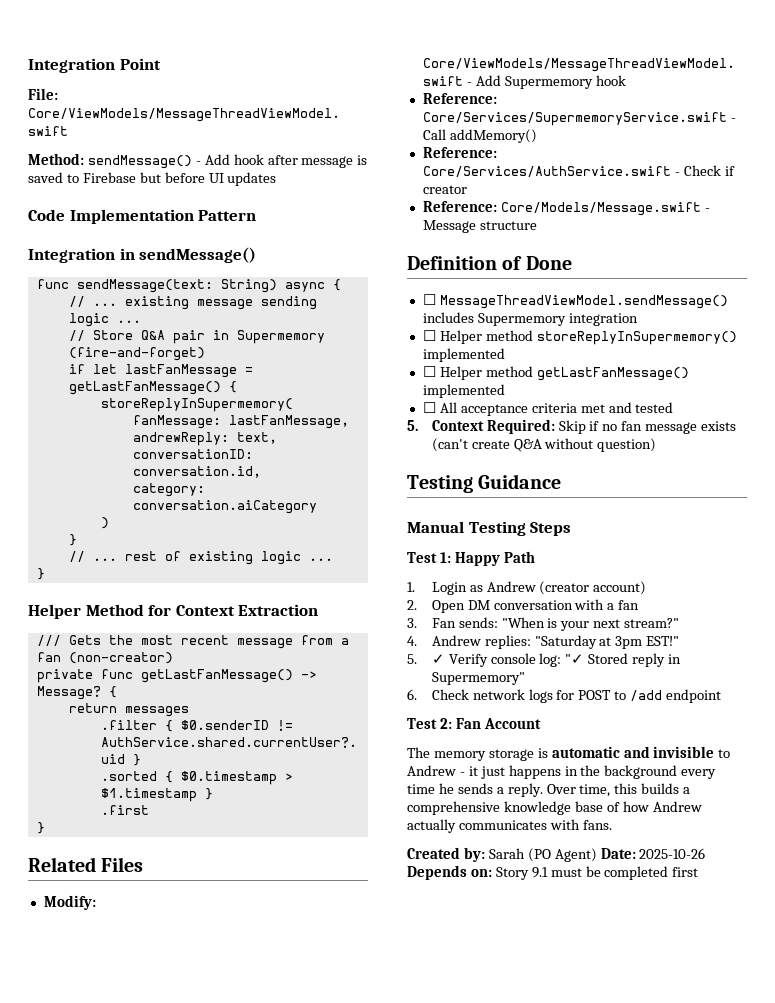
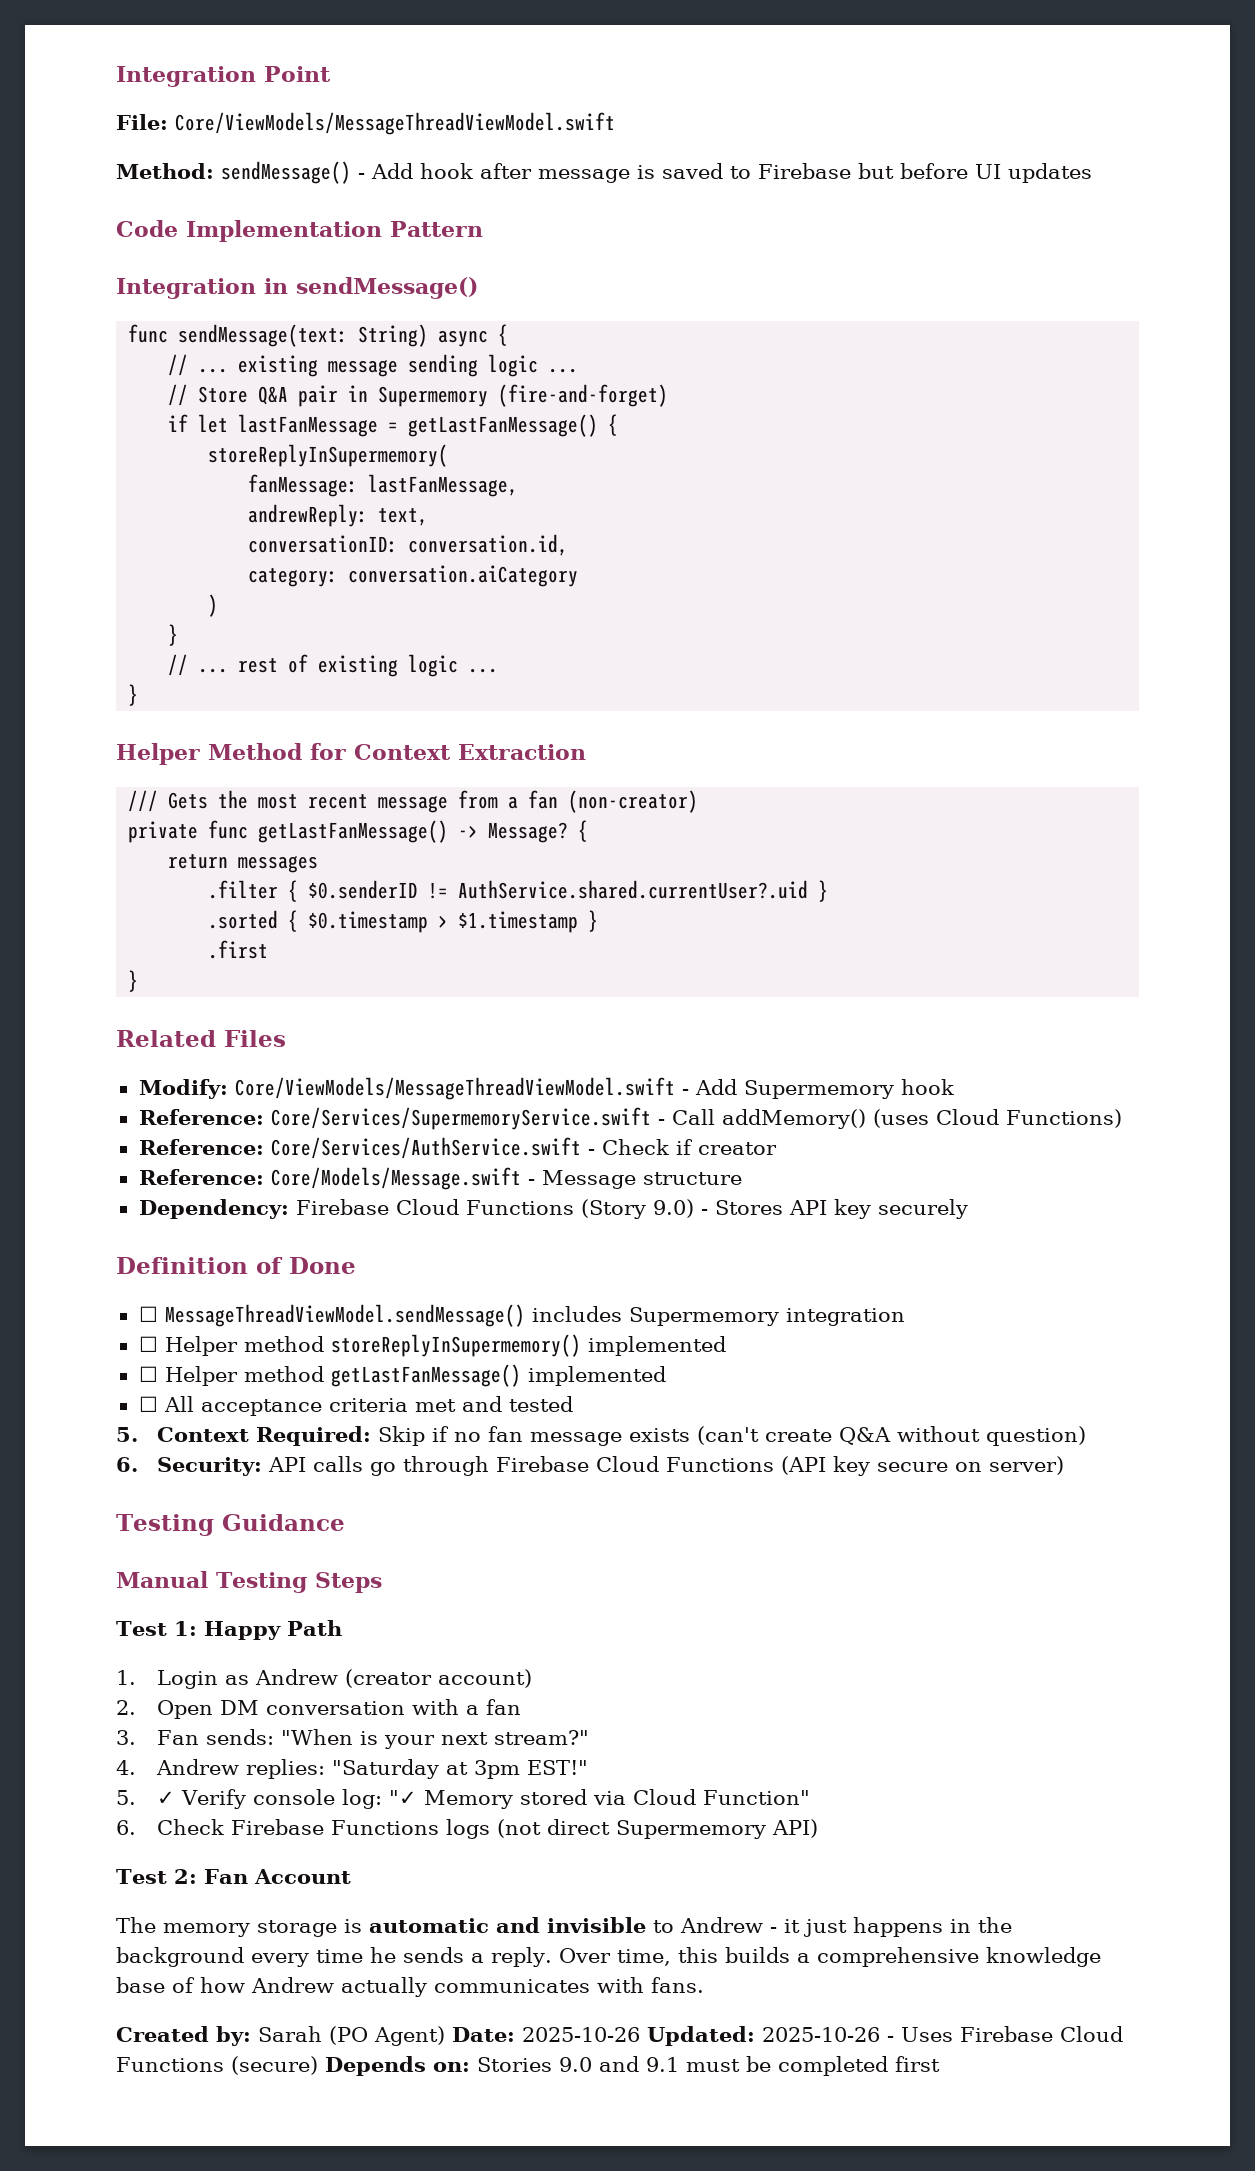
(537, 136) none -> [872,1109,1122,1128] (uses Cloud Functions)
(537, 225) none -> [138,1199,968,1219] // Dependency: Firebase Cloud Functions (Story 9.0) - Stores API key securely
(657, 445) none -> [116,1456,1064,1476] // 6. Security: API calls go through Firebase Cloud Functions (API key secure on server)
[588,653,682,667] [431,672,525,685] [407,689,722,703] Stored reply in Supermemory" // 6. Check network logs for POST to /add endpoint -> [423,1789,810,1809] [116,1819,818,1839] Memory stored via Cloud Function" // 6. Check Firebase Functions logs (not direct Supermemory API)
[407,865,529,880] Depends on: Story -> [647,2026,1123,2046] [116,2056,639,2076] Updated: 2025-10-26 - Uses Firebase Cloud Functions (secure) Depends on: Stories 9.0 and

